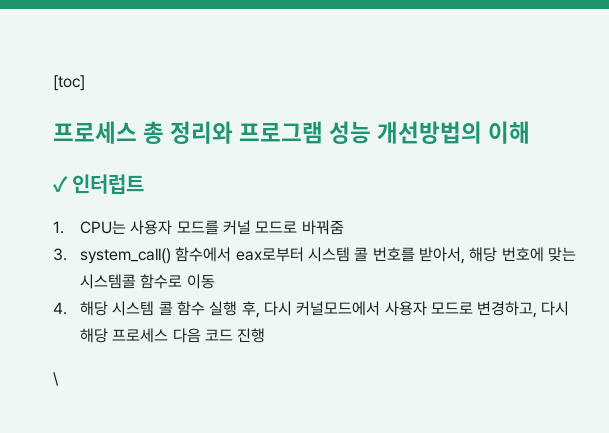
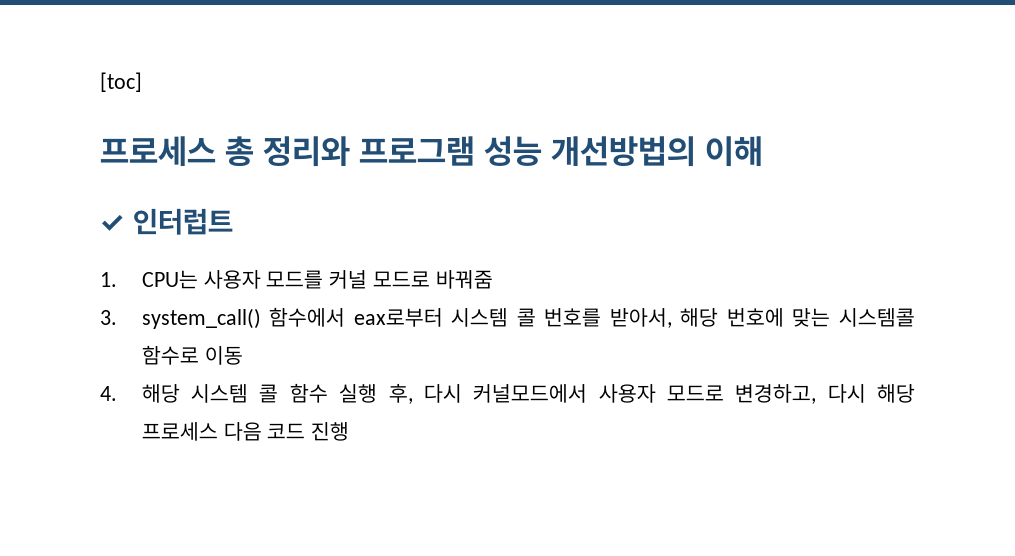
[53,372,59,386] // \ -> (350, 431) none

